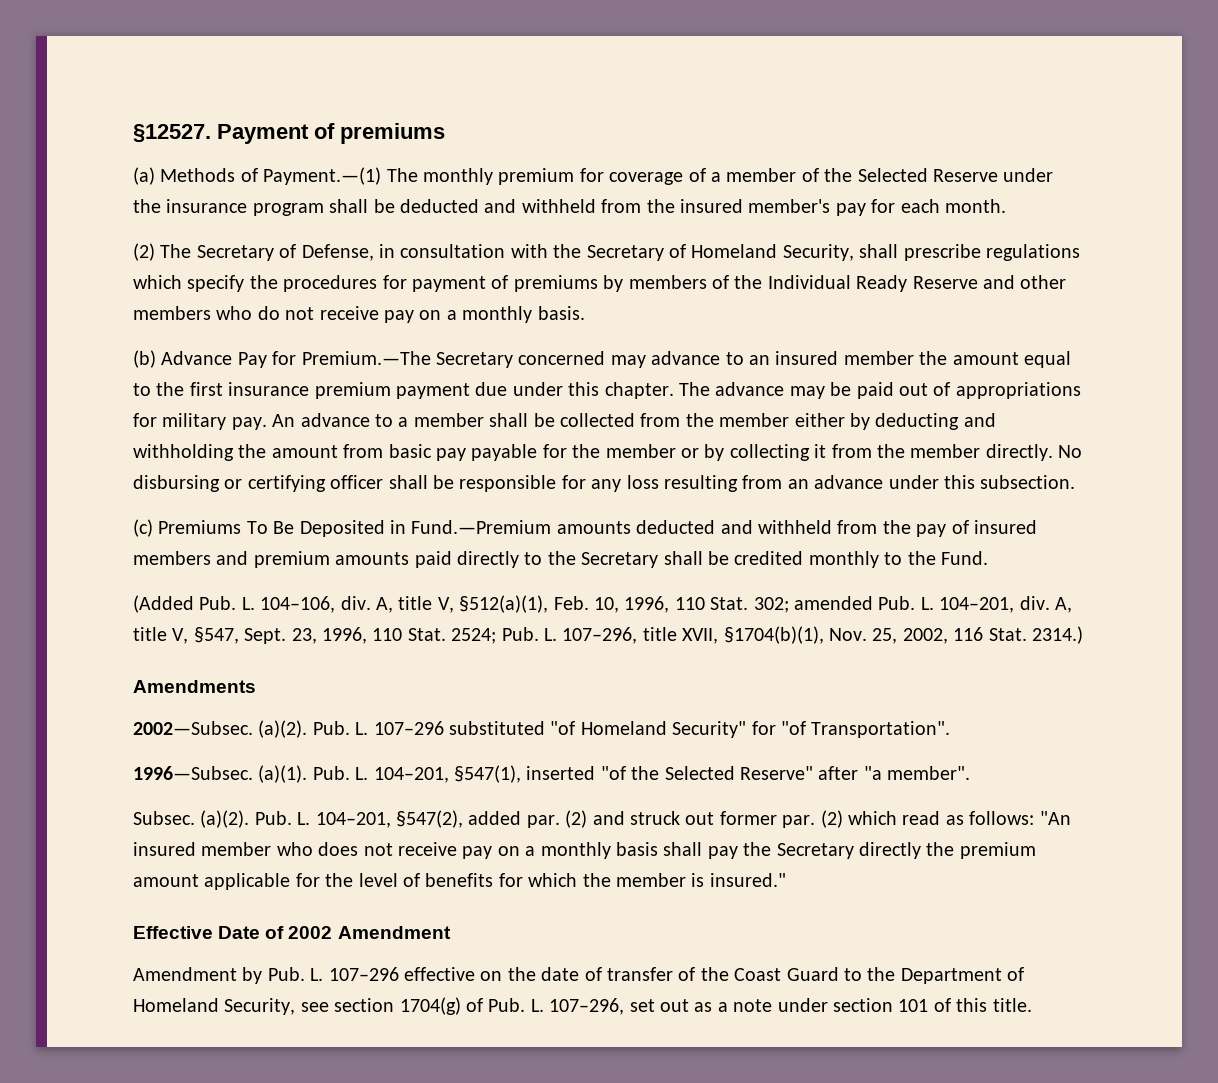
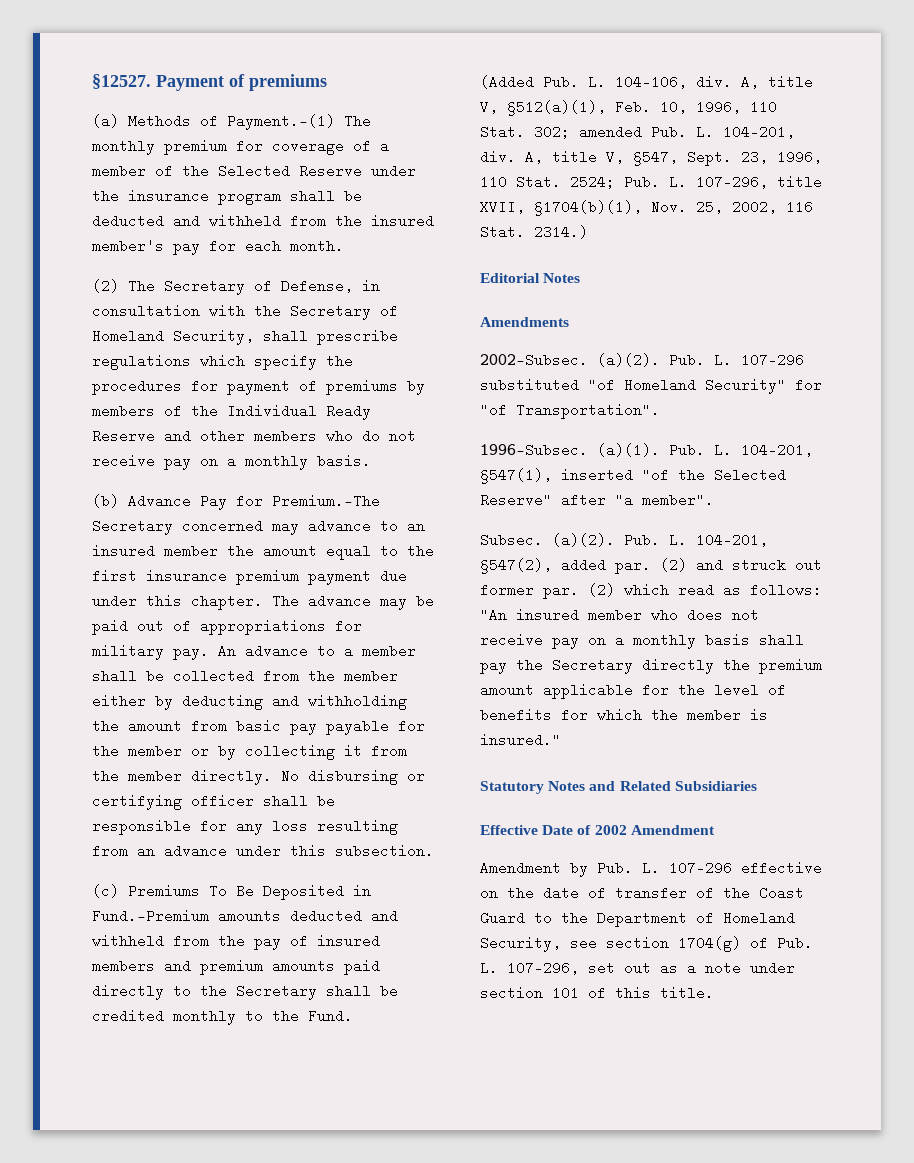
(1083, 635) none -> [480,273,581,283] // Editorial Notes
(786, 880) none -> [480,781,757,794] // Statutory Notes and Related Subsidiaries

